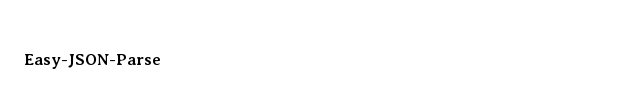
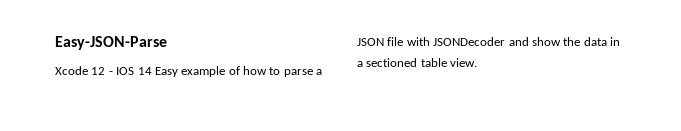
(161, 61) none -> [55,66,323,77] [357,37,620,46] [357,58,478,67] // Xcode 12 - IOS 14 Easy example of how to parse a JSON file with JSONDecoder and show the data in a sectioned table view.

